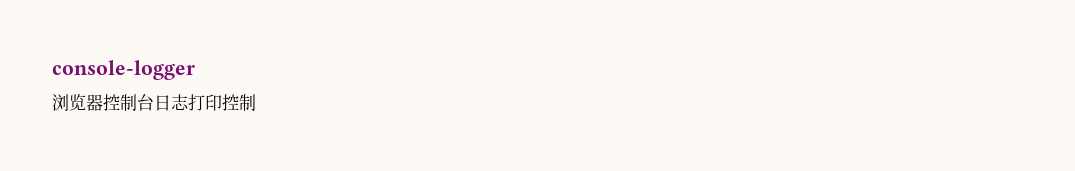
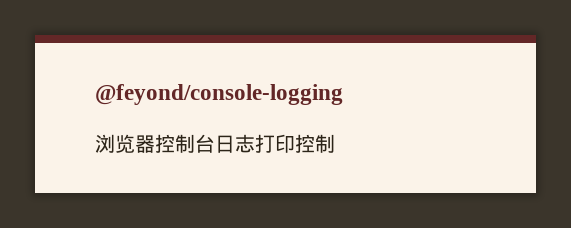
[52,60,195,80] console-logger -> [95,84,343,105] @feyond/console-logging

